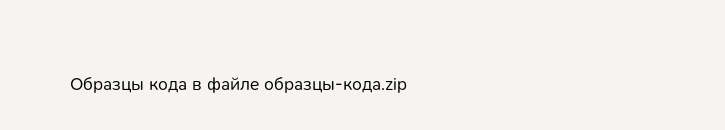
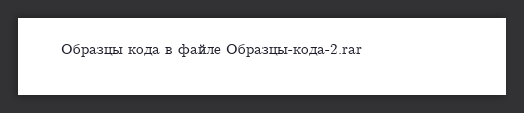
[264,76,407,93] образцы-кода.zip -> [226,44,362,57] Образцы-кода-2.rar

